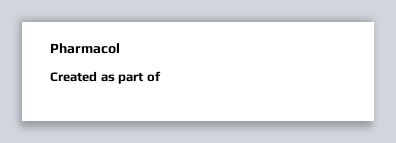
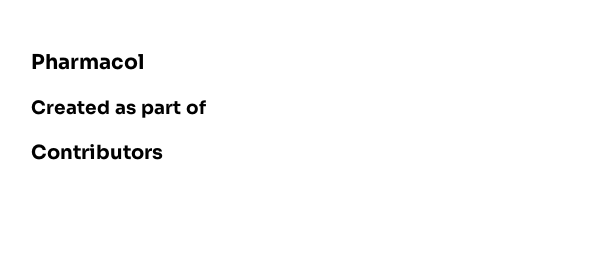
(161, 76) none -> [31,144,163,160] // Contributors

